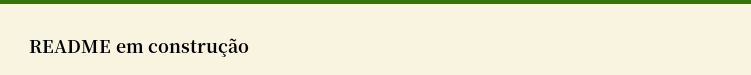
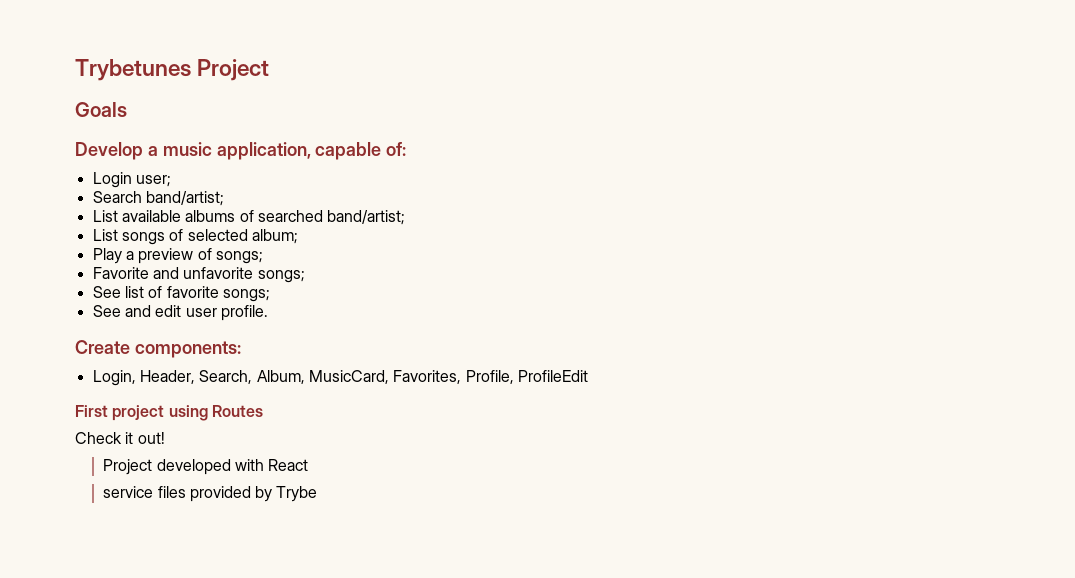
[29,38,250,57] README em construção -> [75,59,270,81] [75,102,127,117] [75,142,407,160] [92,172,171,188] [92,191,224,206] [92,210,406,225] [92,229,298,245] [92,248,263,264] [92,267,305,283] [92,286,270,302] [92,305,268,321] [75,340,241,358] [92,370,588,386] [75,405,263,421] [75,432,165,444] [103,459,309,475] [103,486,318,502] Trybetunes Project // Goals // Develop a music application, capable of: // Login user; // Search band/artist; // List available albums of searched band/artist; // List songs of selected album; // Play a preview of songs; // Favorite and unfavorite songs; // See list of favorite songs; // See and edit user profile. // Create components: // Login, Header, Search, Album, MusicCard, Favorites, Profile, ProfileEdit // First project using Routes // Check it out! // Project developed with React // service files provided by Trybe

